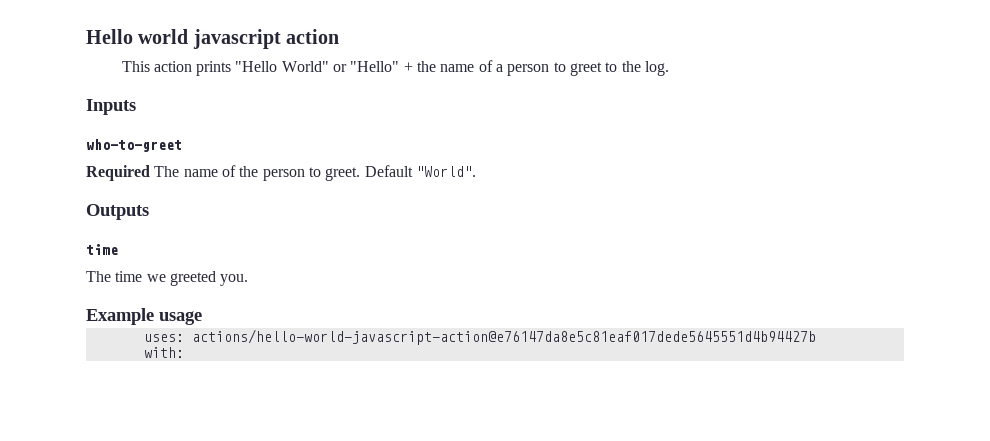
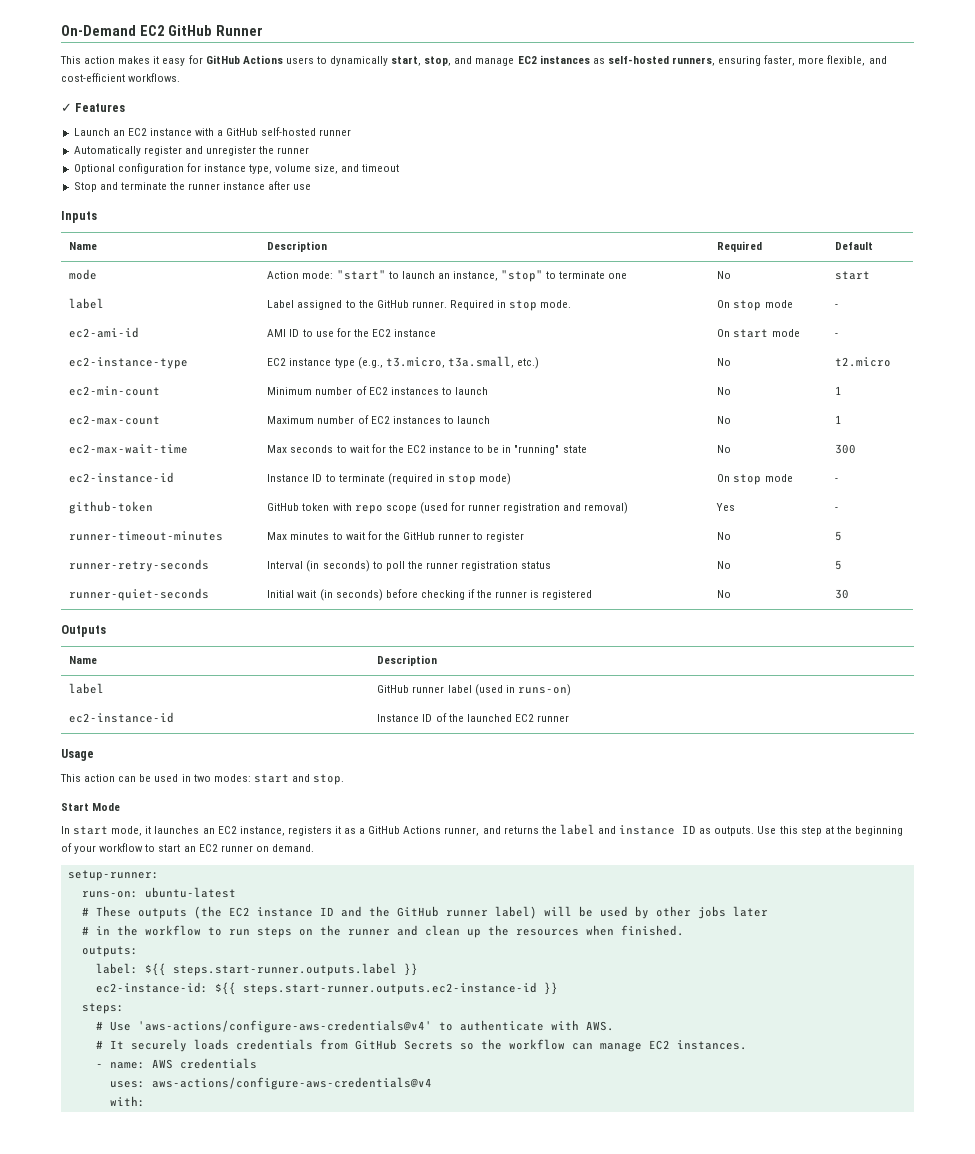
[86,29,340,49] [121,60,669,76] [86,99,136,115] [86,139,182,152] [86,165,476,181] [86,204,149,220] [86,244,118,255] [86,271,249,286] [86,308,202,325] Hello world javascript action // This action prints "Hello World" or "Hello" + the name of a person to greet to the log. // Inputs // who-to-greet // Required The name of the person to greet. Default "World". // Outputs // time // The time we greeted you. // Example usage -> [61,25,263,36] [60,55,887,66] [61,73,181,82] [61,103,126,112] [73,127,352,136] [73,146,310,156] [73,163,400,174] [73,181,312,192] [61,211,97,223] [69,242,98,250] [267,241,328,252] [717,241,763,252] [835,242,874,250] [69,269,98,280] [267,270,628,282] [717,271,732,279] [835,271,871,280] [69,298,105,309] [267,300,572,311] [717,300,793,311] [835,304,839,308] [69,327,140,338] [267,328,437,337] [717,329,800,338] [835,333,839,337] [69,357,189,369] [267,356,539,369] [717,358,732,366] [835,357,892,367] [69,386,161,396] [267,386,488,395] [717,387,732,395] [835,386,843,395] [69,415,161,425] [267,415,490,424] [717,416,732,424] [835,415,843,424] [69,444,189,454] [267,444,587,455] [717,445,732,453] [835,444,857,454] [69,472,175,483] [267,473,512,485] [717,474,793,485] [835,478,839,482] [69,501,154,514] [267,502,629,514] [716,503,736,511] [835,507,839,511] [69,531,224,541] [267,531,525,542] [717,532,732,540] [835,531,843,541] [69,559,210,572] [267,560,552,572] [717,561,732,569] [835,560,843,570] [69,588,210,601] [267,589,593,601] [717,590,732,598] [835,589,850,599] [61,625,106,637] [69,656,98,664] [377,655,438,666] [69,683,105,694] [377,684,571,696] [69,712,175,723] [377,713,569,722] [61,749,94,761] [60,774,345,785] [61,803,121,811] [61,824,903,836] [61,843,314,854] [67,870,159,881] [81,887,236,898] [81,906,768,919] [81,925,684,938] [81,946,138,957] [95,963,418,976] [95,982,558,995] [81,1003,124,1014] [95,1020,614,1033] [95,1039,747,1052] [95,1058,257,1069] On-Demand EC2 GitHub Runner // This action makes it easy for GitHub Actions users to dynamically start, stop, and manage EC2 instances as self-hosted runners, ensuring faster, more flexible, and cost-efficient workflows. // ✓ Features // Launch an EC2 instance with a GitHub self-hosted runner // Automatically register and unregister the runner // Optional configuration for instance type, volume size, and timeout // Stop and terminate the runner instance after use // Inputs // Name | Description | Required | Default // mode | Action mode: "start" to launch an instance, "stop" to terminate one | No | start // label | Label assigned to the GitHub runner. Required in stop mode. | On stop mode | - // ec2-ami-id | AMI ID to use for the EC2 instance | On start mode | - // ec2-instance-type | EC2 instance type (e.g., t3.micro, t3a.small, etc.) | No | t2.micro // ec2-min-count | Minimum number of EC2 instances to launch | No | 1 // ec2-max-count | Maximum number of EC2 instances to launch | No | 1 // ec2-max-wait-time | Max seconds to wait for the EC2 instance to be in "running" state | No | 300 // ec2-instance-id | Instance ID to terminate (required in stop mode) | On stop mode | - // github-token | GitHub token with repo scope (used for runner registration and removal) | Yes | - // runner-timeout-minutes | Max minutes to wait for the GitHub runner to register | No | 5 // runner-retry-seconds | Interval (in seconds) to poll the runner registration status | No | 5 // runner-quiet-seconds | Initial wait (in seconds) before checking if the runner is registered | No | 30 // Outputs // Name | Description // label | GitHub runner label (used in runs-on) // ec2-instance-id | Instance ID of the launched EC2 runner // Usage // This action can be used in two modes: start and stop. // Start Mode // In start mode, it launches an EC2 instance, registers it as a GitHub Actions runner, and returns the label and instance ID as outputs. Use this step at the beginning of your workflow to start an EC2 runner on demand. // setup-runner: // runs-on: ubuntu-latest // # These outputs (the EC2 instance ID and the GitHub runner label) will be used by other jobs later // # in the workflow to run steps on the runner and clean up the resources when finished. // outputs: // label: ${{ steps.start-runner.outputs.label }} // ec2-instance-id: ${{ steps.start-runner.outputs.ec2-instance-id }} // steps: // # Use 'aws-actions/configure-aws-credentials@v4' to authenticate with AWS. // # It securely loads credentials from GitHub Secrets so the workflow can manage EC2 instances. // - name: AWS credentials
[191,329,816,345] actions/hello-world-javascript-action@e76147da8e5c81eaf017dede5645551d4b94427b -> [151,1077,432,1090] aws-actions/configure-aws-credentials@v4

